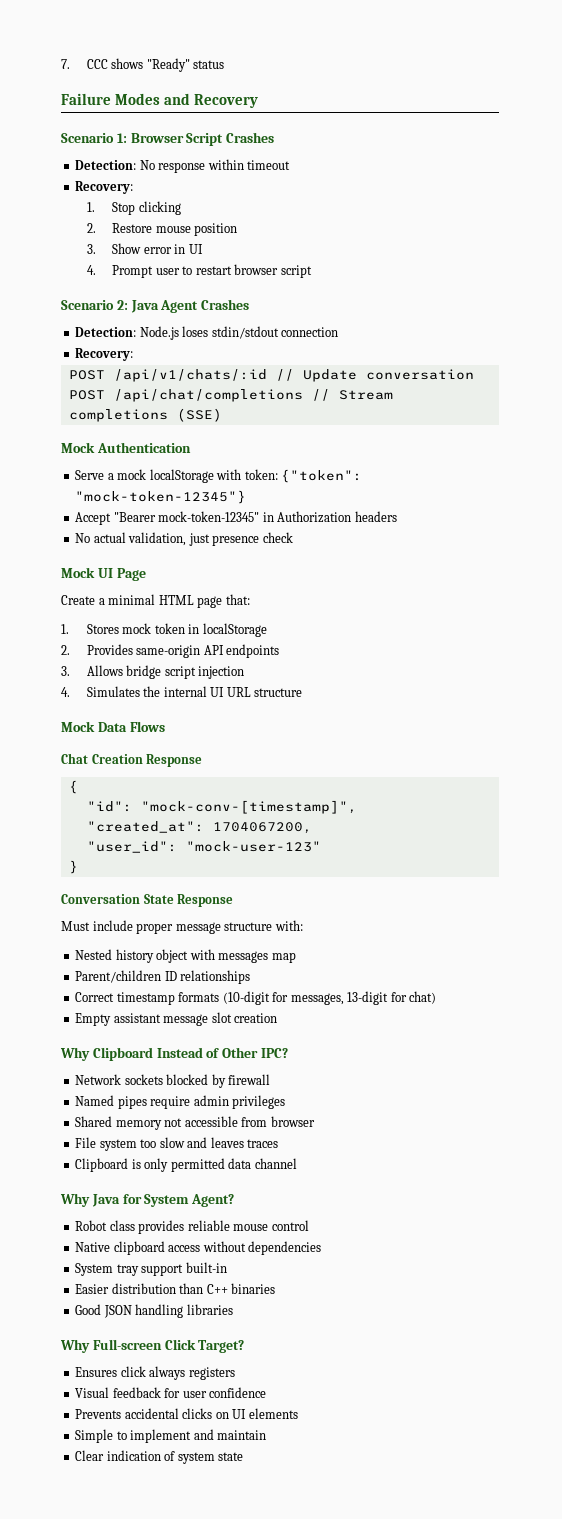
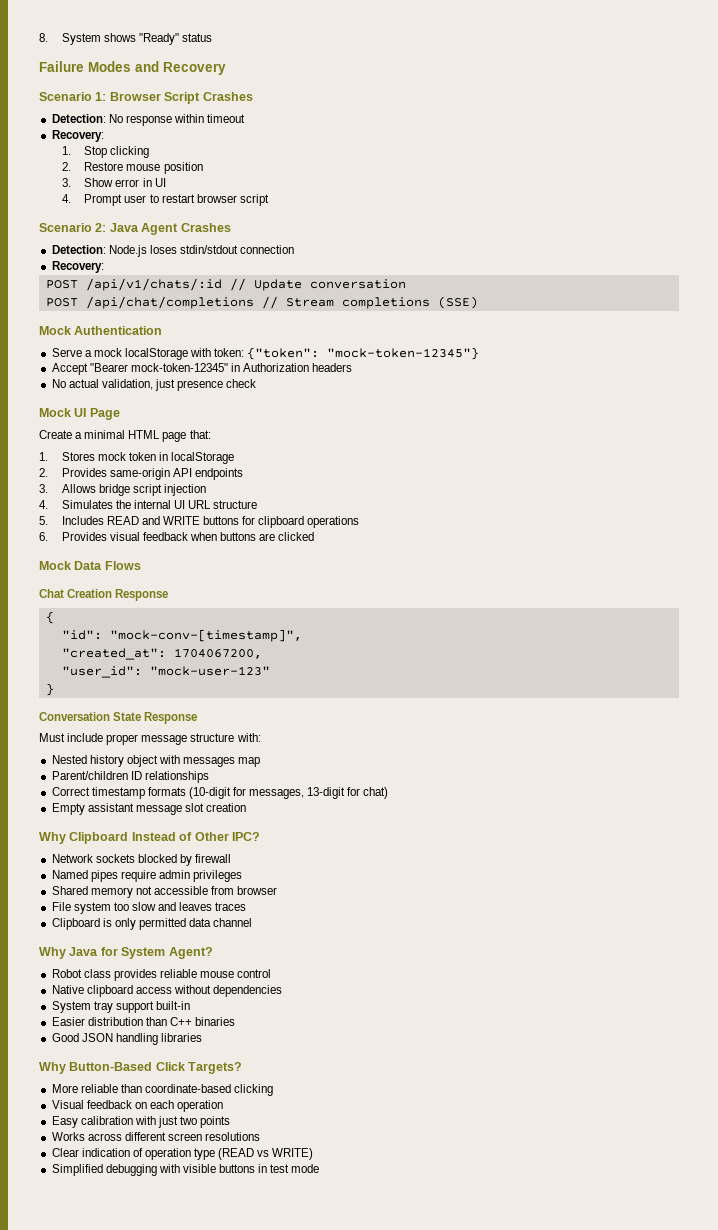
[61,59,108,69] 7. CCC -> [39,33,101,45] 8. System
(303, 692) none -> [39,516,360,528] [39,532,315,541] // 5. Includes READ and WRITE buttons for clipboard operations // 6. Provides visual feedback when buttons are clicked
[92,1339,245,1353] [75,1366,235,1380] [75,1387,267,1398] [75,1408,298,1419] [75,1429,267,1443] [75,1450,244,1464] Full-screen Click Target? // Ensures click always registers // Visual feedback for user confidence // Prevents accidental clicks on UI elements // Simple to implement and maintain // Clear indication of system state -> [69,1062,243,1074] [51,1084,274,1096] [51,1100,224,1112] [51,1116,231,1128] [51,1132,261,1141] [51,1148,314,1160] [51,1164,320,1176] Button-Based Click Targets? // More reliable than coordinate-based clicking // Visual feedback on each operation // Easy calibration with just two points // Works across different screen resolutions // Clear indication of operation type (READ vs WRITE) // Simplified debugging with visible buttons in test mode

